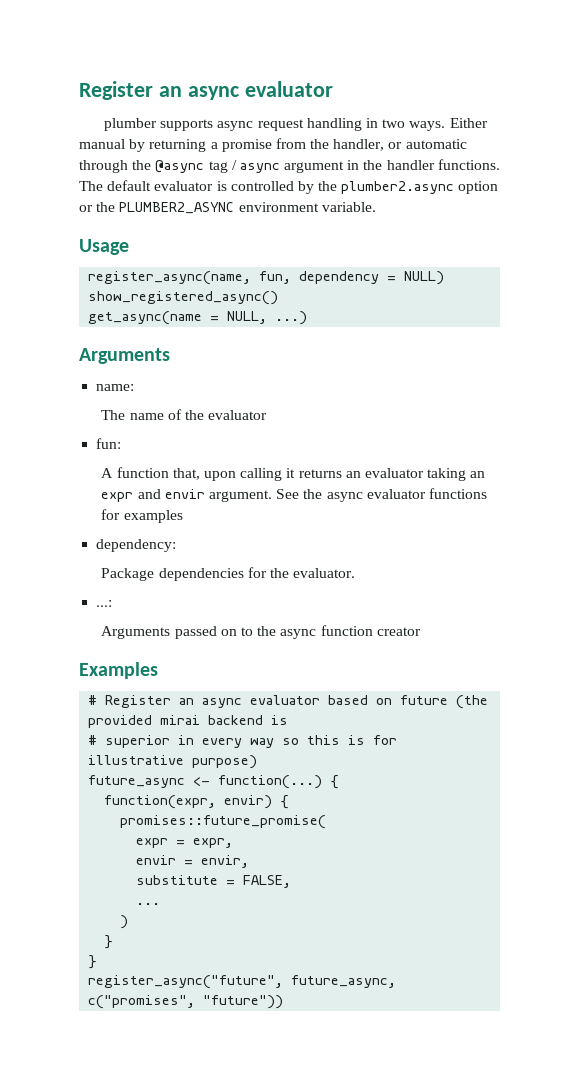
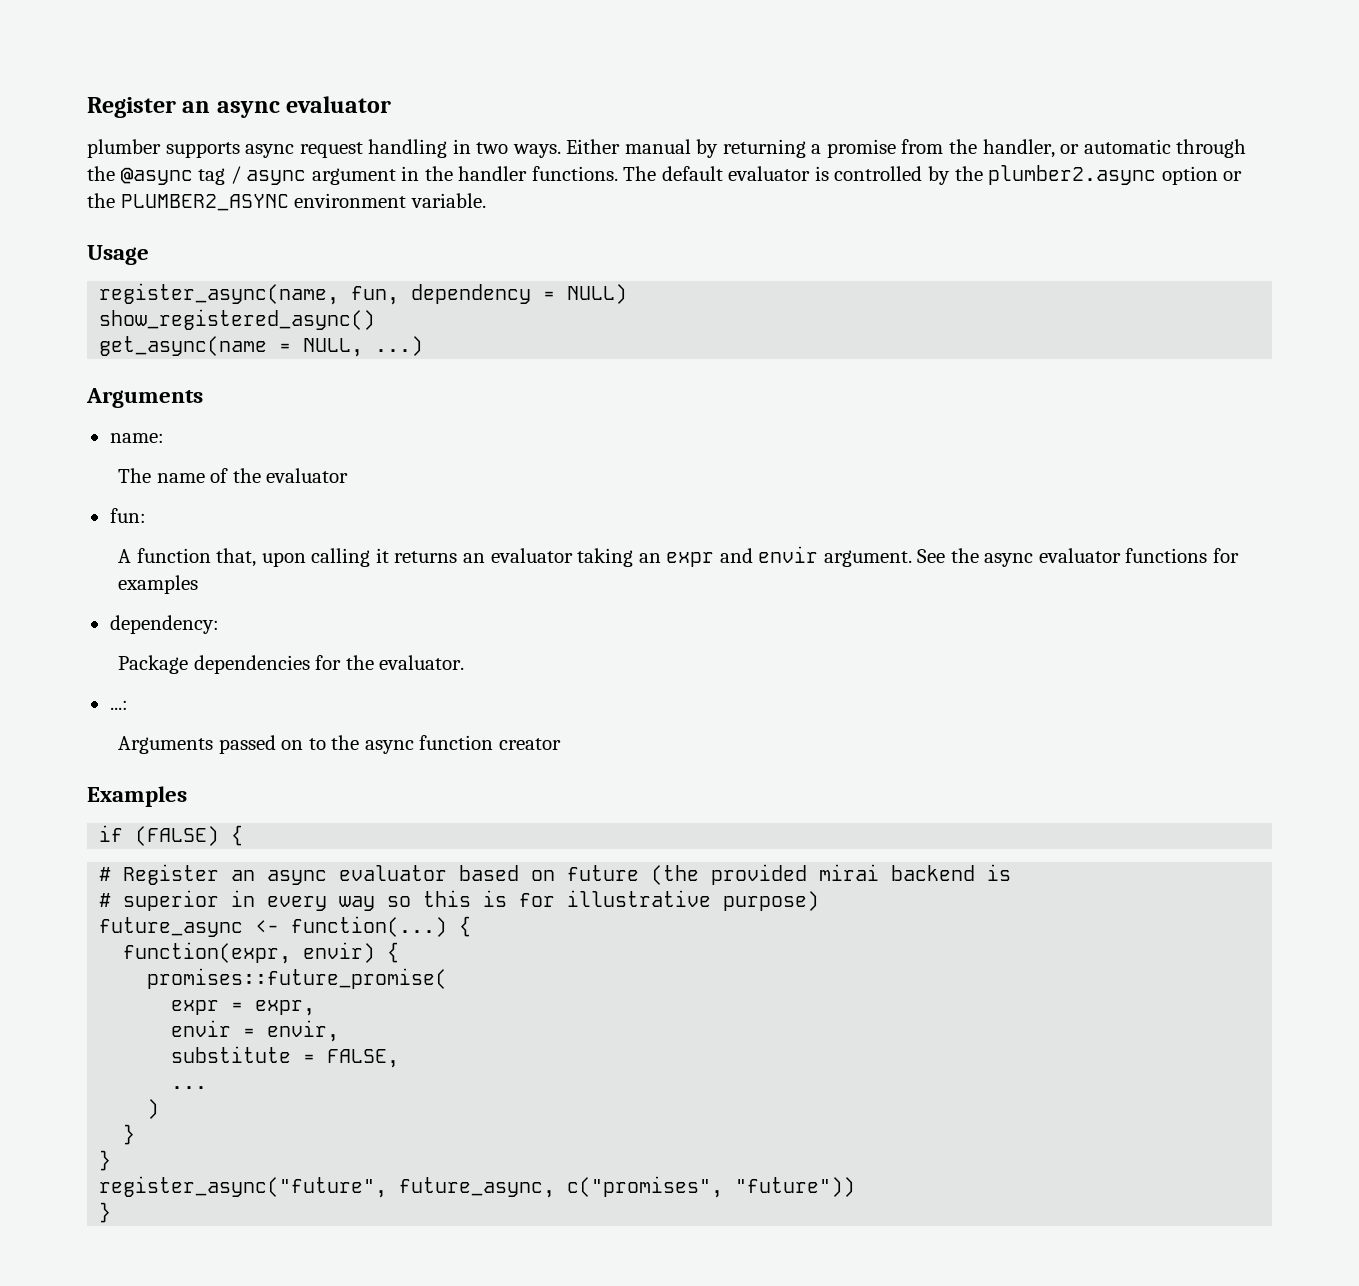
(158, 670) none -> [99,825,244,846] // if (FALSE) {
(284, 1002) none -> [99,1202,112,1223] // }

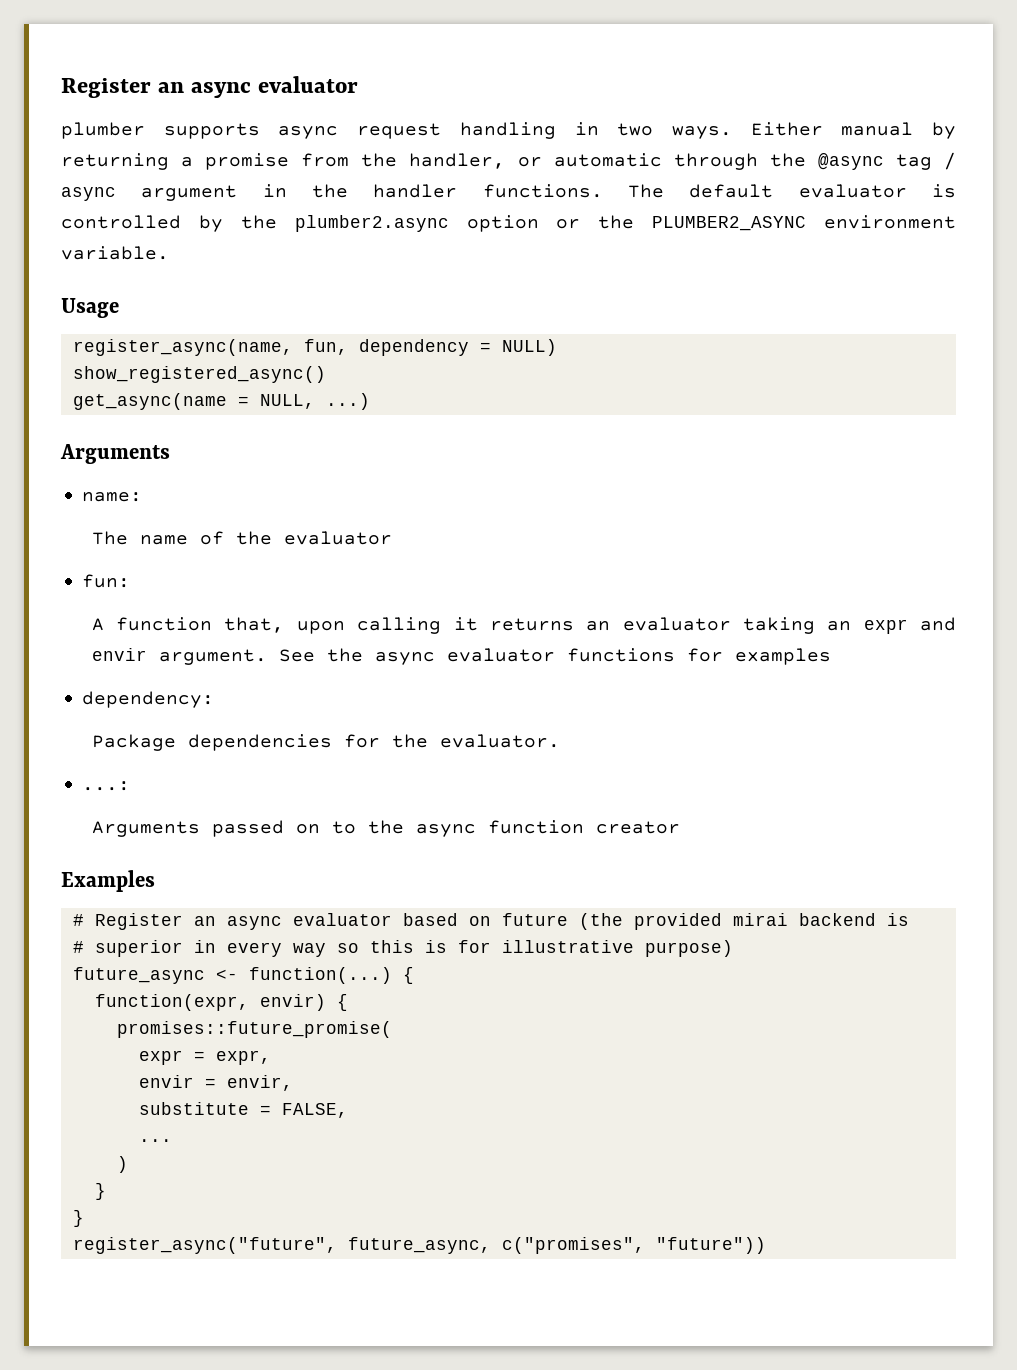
[99,825,244,846] // if (FALSE) { -> (155, 881) none
[99,1202,112,1223] // } -> (766, 1245) none

